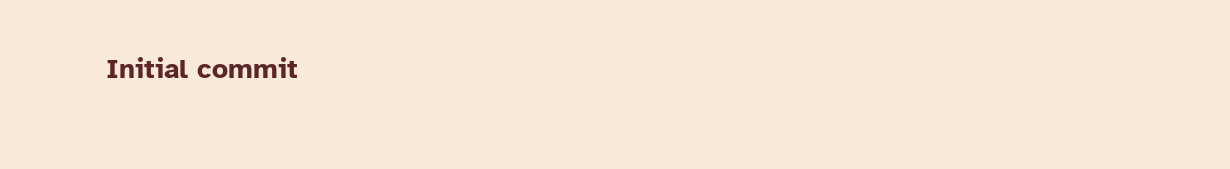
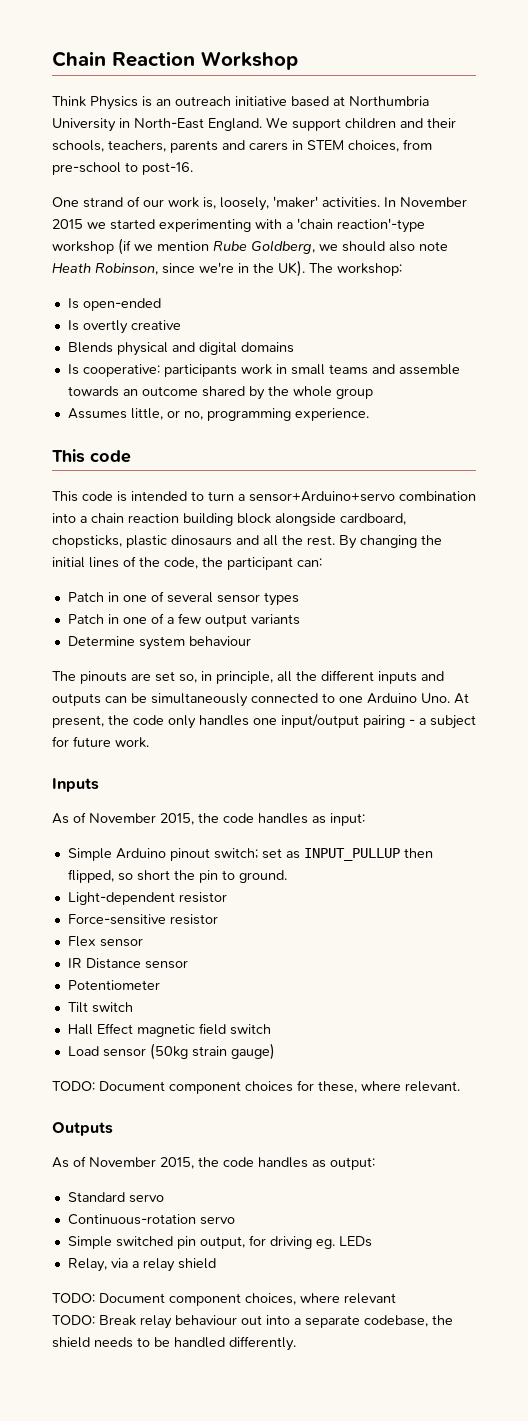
[106,57,298,78] Initial commit -> [52,51,298,70] [52,96,429,110] [52,117,456,132] [52,139,432,153] [52,162,193,175] [52,196,467,211] [52,218,425,233] [52,238,448,255] [52,260,402,277] [67,298,161,311] [67,320,181,334] [67,342,294,356] [67,364,460,377] [67,386,373,400] [67,408,369,421] [52,449,131,463] [52,491,476,502] [52,513,406,526] [52,535,442,549] [52,556,322,570] [67,591,299,606] [67,613,300,627] [67,636,251,650] [52,670,444,684] [52,693,469,707] [52,714,476,729] [52,736,149,748] [52,778,99,792] [52,812,365,826] [67,848,433,861] [67,869,287,883] [67,892,227,905] [67,914,218,925] [67,936,143,947] [67,958,188,969] [67,980,160,990] [67,1002,133,1013] [67,1023,271,1037] [67,1043,275,1060] [52,1080,460,1094] [52,1122,113,1136] [52,1156,375,1170] [67,1192,164,1203] [67,1214,235,1225] [67,1235,372,1249] [67,1258,216,1272] [52,1293,396,1306] [52,1315,453,1329] [52,1336,296,1351] Chain Reaction Workshop // Think Physics is an outreach initiative based at Northumbria University in North-East England. We support children and their schools, teachers, parents and carers in STEM choices, from pre-school to post-16. // One strand of our work is, loosely, 'maker' activities. In November 2015 we started experimenting with a 'chain reaction'-type workshop (if we mention Rube Goldberg, we should also note Heath Robinson, since we're in the UK). The workshop: // Is open-ended // Is overtly creative // Blends physical and digital domains // Is cooperative: participants work in small teams and assemble towards an outcome shared by the whole group // Assumes little, or no, programming experience. // This code // This code is intended to turn a sensor+Arduino+servo combination into a chain reaction building block alongside cardboard, chopsticks, plastic dinosaurs and all the rest. By changing the initial lines of the code, the participant can: // Patch in one of several sensor types // Patch in one of a few output variants // Determine system behaviour // The pinouts are set so, in principle, all the different inputs and outputs can be simultaneously connected to one Arduino Uno. At present, the code only handles one input/output pairing - a subject for future work. // Inputs // As of November 2015, the code handles as input: // Simple Arduino pinout switch; set as INPUT_PULLUP then flipped, so short the pin to ground. // Light-dependent resistor // Force-sensitive resistor // Flex sensor // IR Distance sensor // Potentiometer // Tilt switch // Hall Effect magnetic field switch // Load sensor (50kg strain gauge) // TODO: Document component choices for these, where relevant. // Outputs // As of November 2015, the code handles as output: // Standard servo // Continuous-rotation servo // Simple switched pin output, for driving eg. LEDs // Relay, via a relay shield // TODO: Document component choices, where relevant // TODO: Break relay behaviour out into a separate codebase, the shield needs to be handled differently.

